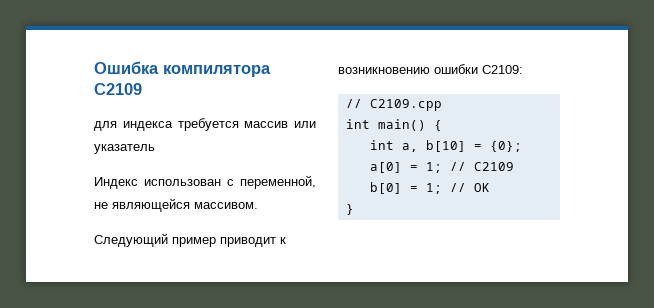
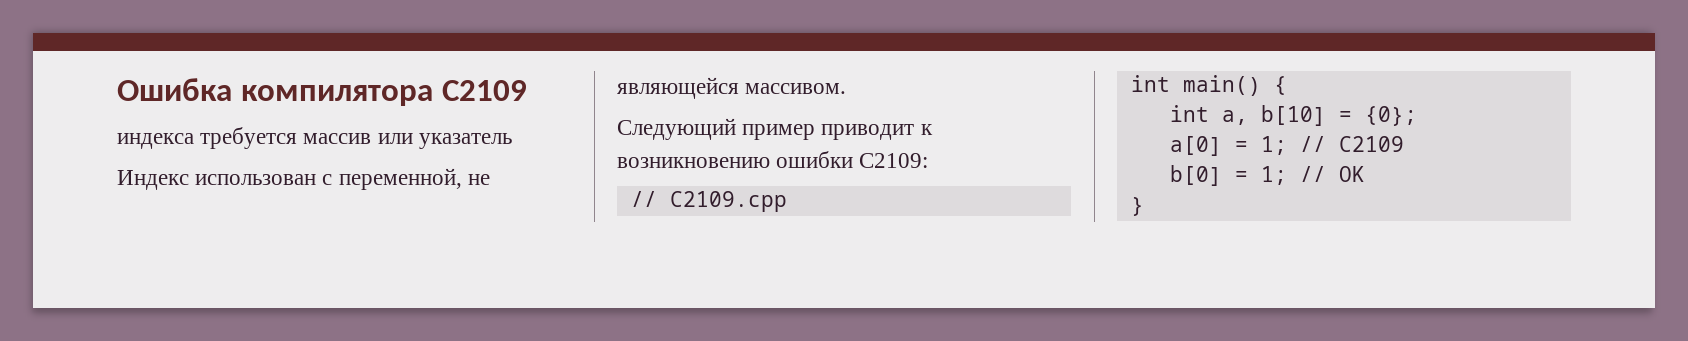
[94,121,117,131] для -> (527, 90) none

